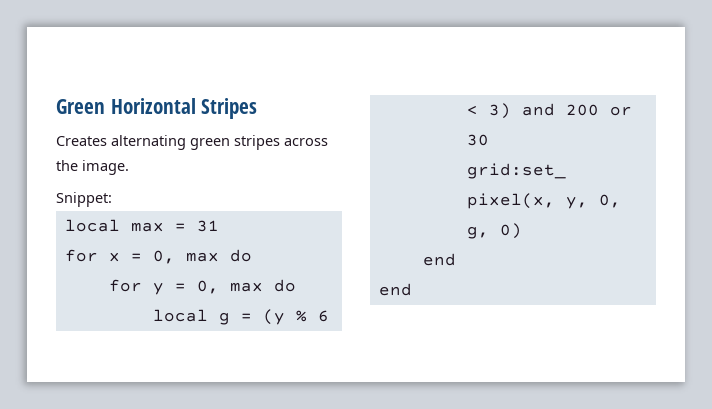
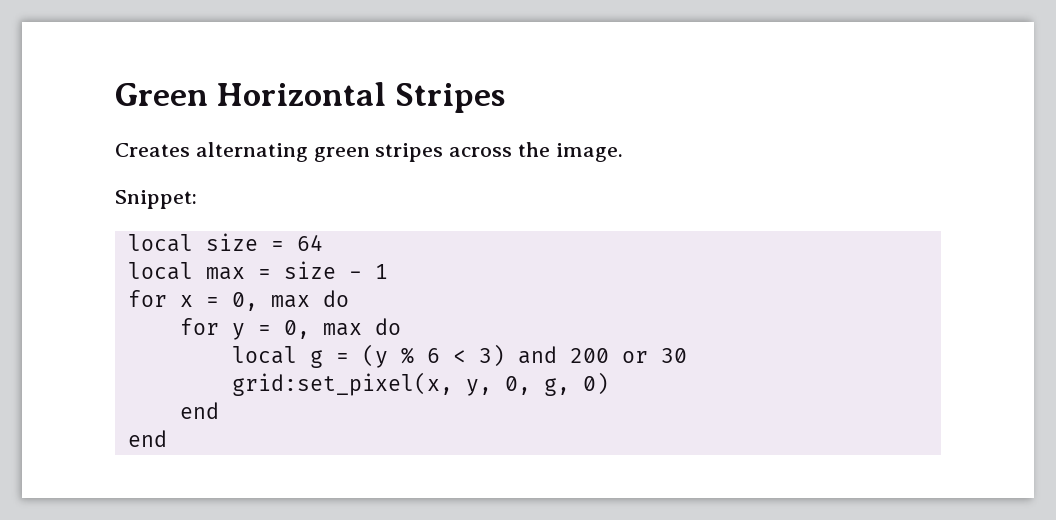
(112, 199) none -> [127,233,323,252] // local size = 64
[196,220,219,232] 31 -> [283,261,388,279] size - 1

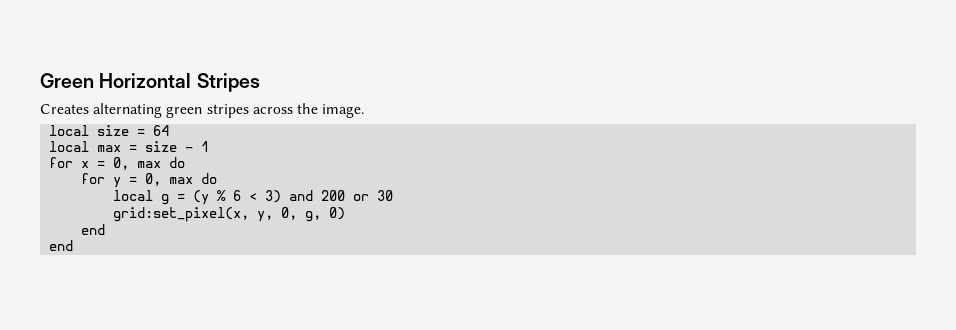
[115,190,197,209] // Snippet: -> (365, 111) none

